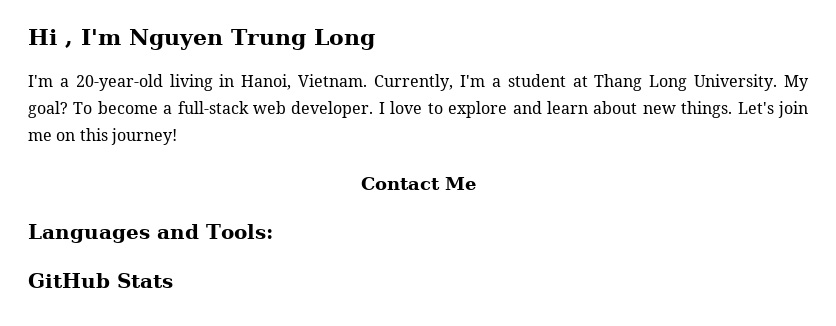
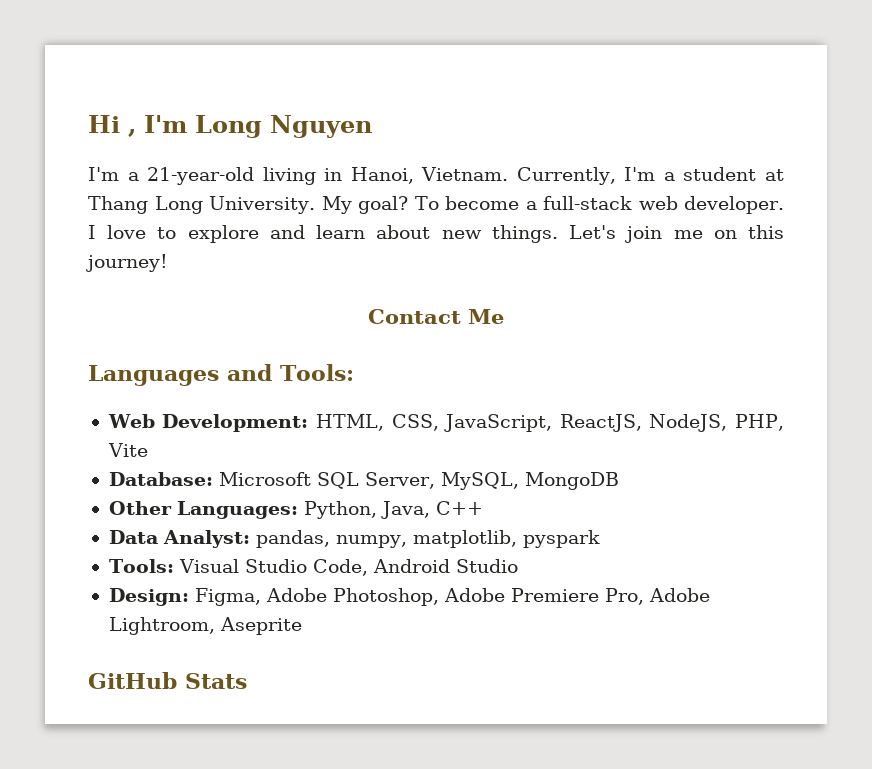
(121, 37) none -> [195,115,262,138] Long
[231,29,375,50] [28,74,163,91] Trung Long // I'm a 20-year-old -> [88,167,255,185] // I'm a 21-year-old
(273, 231) none -> [107,414,785,432] [107,443,148,457] [108,472,619,490] [108,501,483,519] [108,530,600,548] [108,559,518,576] [108,588,710,606] [108,617,302,635] // Web Development: HTML, CSS, JavaScript, ReactJS, NodeJS, PHP, Vite // Database: Microsoft SQL Server, MySQL, MongoDB // Other Languages: Python, Java, C++ // Data Analyst: pandas, numpy, matplotlib, pyspark // Tools: Visual Studio Code, Android Studio // Design: Figma, Adobe Photoshop, Adobe Premiere Pro, Adobe Lightroom, Aseprite

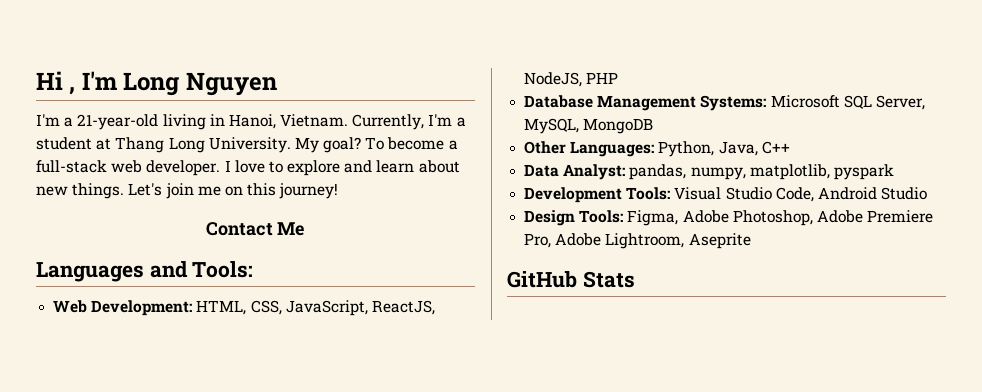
[735,414,785,431] [107,443,148,457] [108,472,213,486] PHP, Vite // Database: -> [586,72,619,84] [524,95,767,111] PHP // Database Management Systems:
(600, 539) none -> [524,187,623,203] Development
[108,588,189,606] Design: -> [524,210,624,226] Design Tools:

